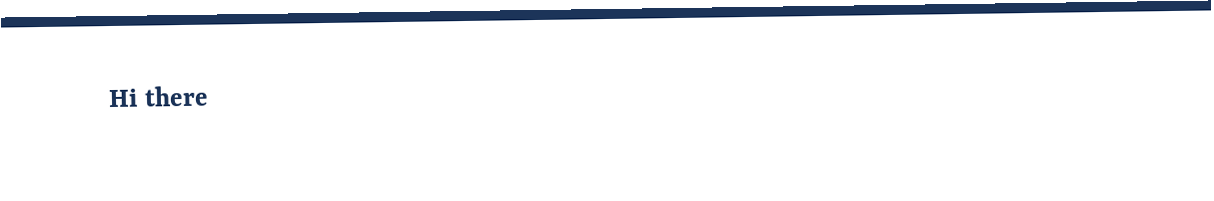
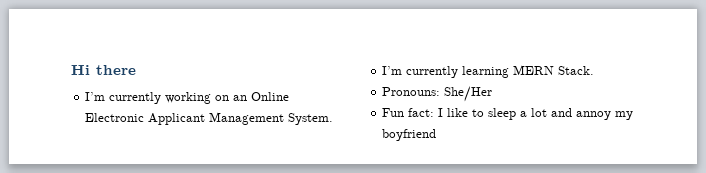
(209, 96) none -> [85,92,290,104] [85,112,334,125] [382,65,595,78] [382,86,493,102] [382,108,634,120] [382,129,437,141] // I’m currently working on an Online Electronic Applicant Management System. // I’m currently learning MERN Stack. // Pronouns: She/Her // Fun fact: I like to sleep a lot and annoy my boyfriend

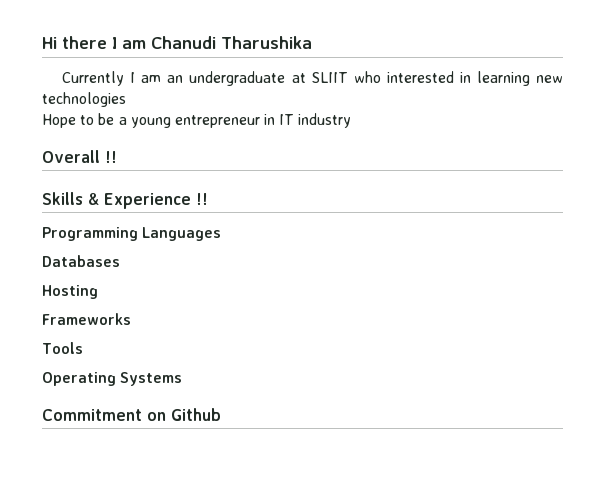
[85,92,290,104] [85,112,334,125] [382,65,595,78] [382,86,493,102] [382,108,634,120] [382,129,437,141] // I’m currently working on an Online Electronic Applicant Management System. // I’m currently learning MERN Stack. // Pronouns: She/Her // Fun fact: I like to sleep a lot and annoy my boyfriend -> [112,36,312,49] [62,71,563,86] [42,92,126,107] [42,113,352,128] [42,150,117,163] [42,192,208,209] [42,227,222,241] [42,255,120,267] [42,285,98,299] [42,313,131,325] [42,342,83,354] [42,372,183,386] [42,408,221,421] I am Chanudi Tharushika // Currently I am an undergraduate at SLIIT who interested in learning new technologies // Hope to be a young entrepreneur in IT industry // Overall !! // Skills & Experience !! // Programming Languages // Databases // Hosting // Frameworks // Tools // Operating Systems // Commitment on Github

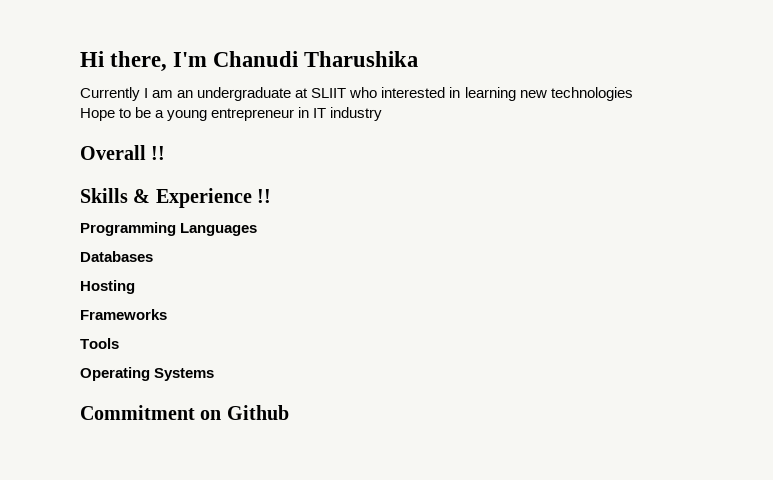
[62,36,146,49] there I am -> [110,51,208,72] there, I'm

